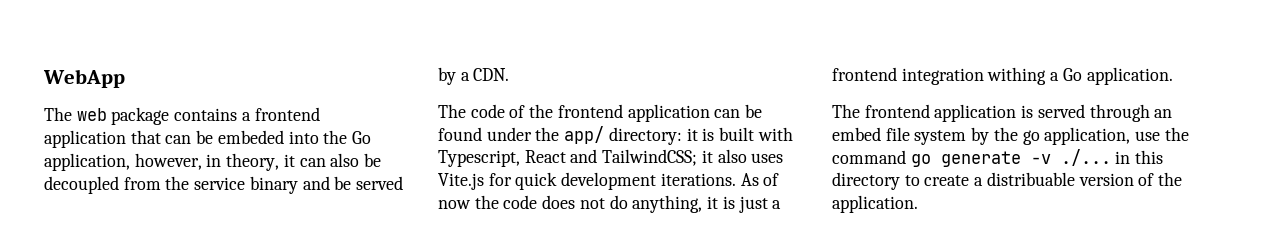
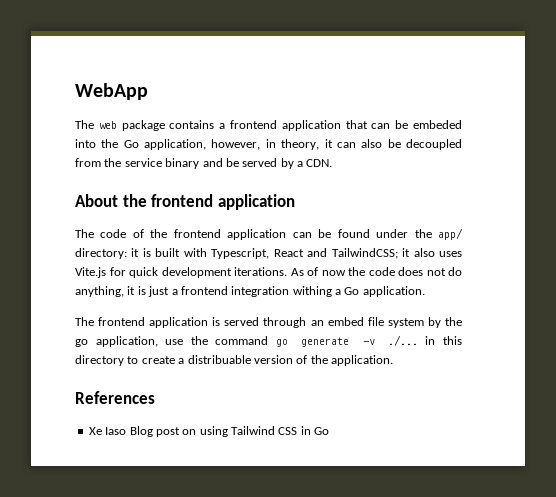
(510, 74) none -> [75,194,295,210] // About the frontend application
(918, 204) none -> [75,391,155,404] [88,426,330,437] // References // Xe Iaso Blog post on using Tailwind CSS in Go

